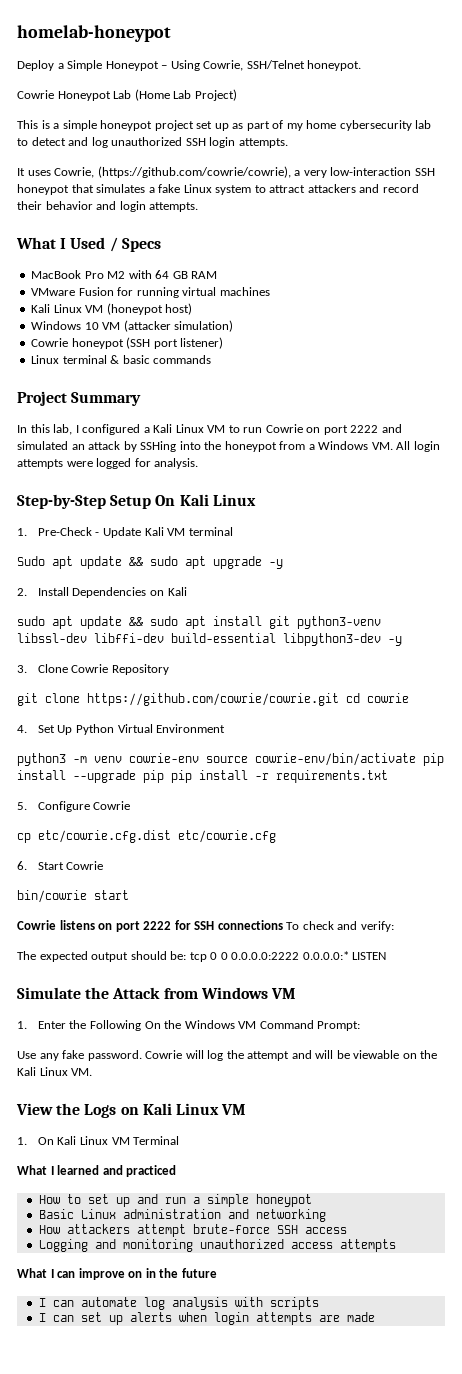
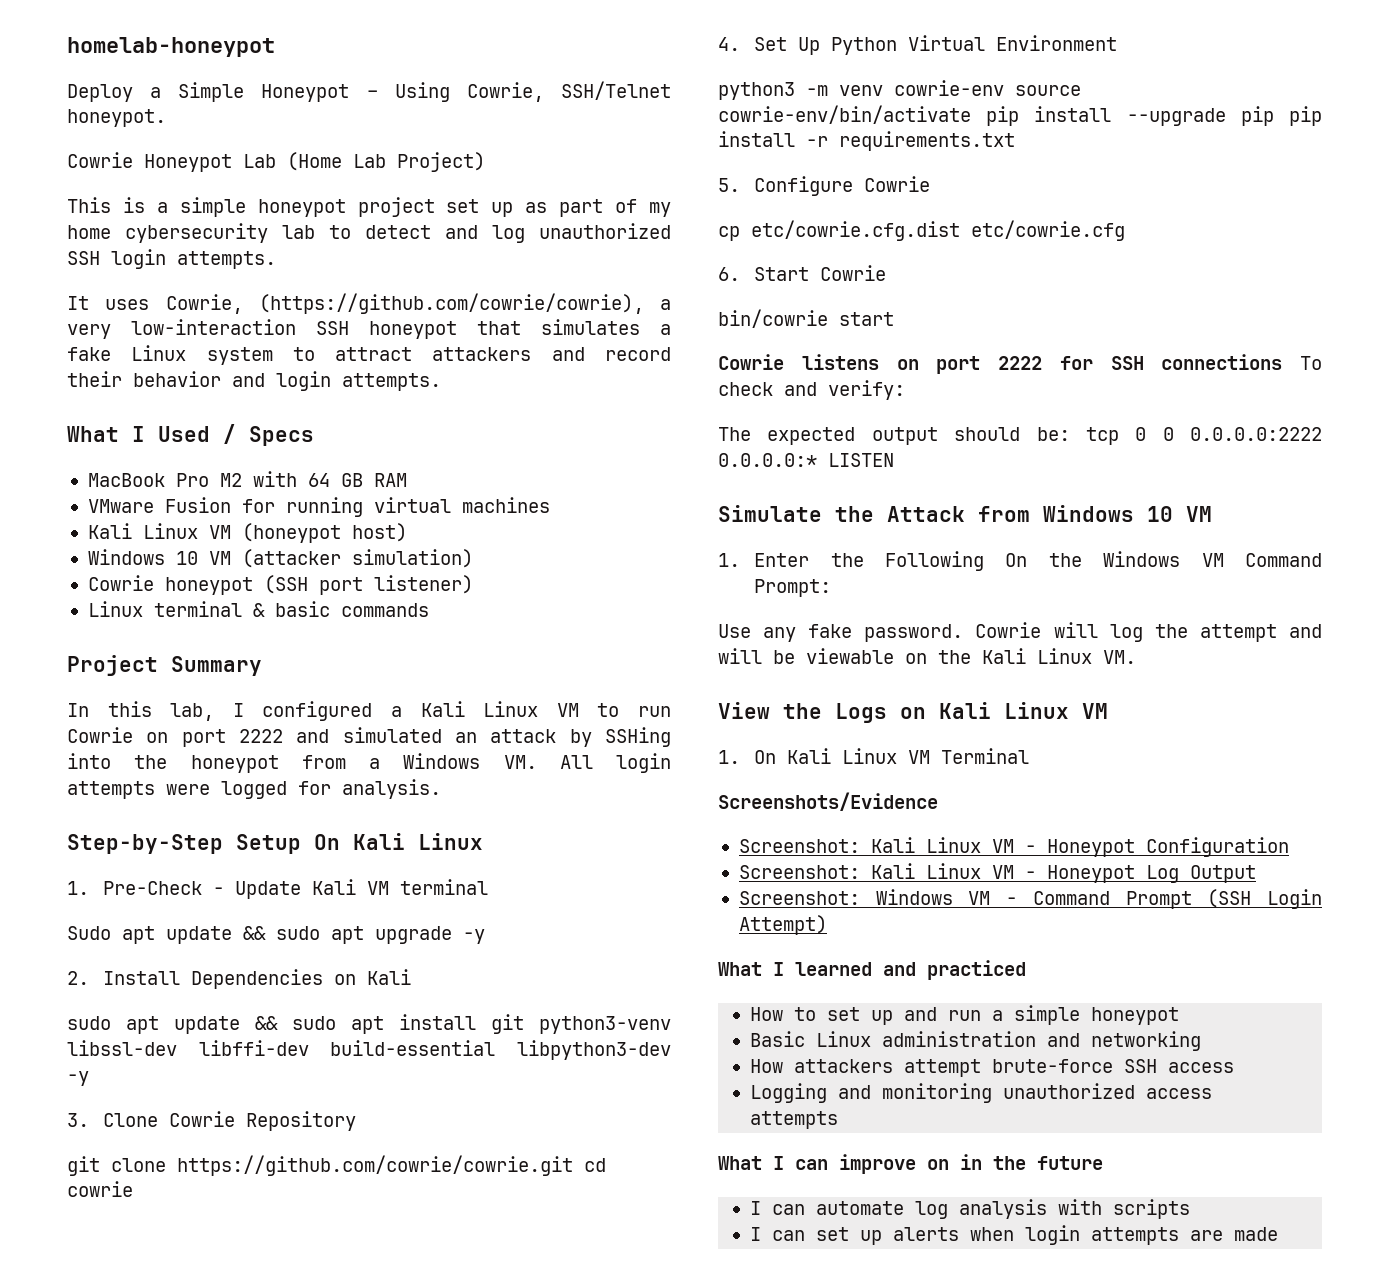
(268, 993) none -> [1147,506,1173,522] 10
(180, 1140) none -> [718,792,938,811] [738,837,1289,857] [738,863,1256,883] [738,889,1322,909] [738,915,827,935] // Screenshots/Evidence // Screenshot: Kali Linux VM - Honeypot Configuration // Screenshot: Kali Linux VM - Honeypot Log Output // Screenshot: Windows VM - Command Prompt (SSH Login Attempt)

